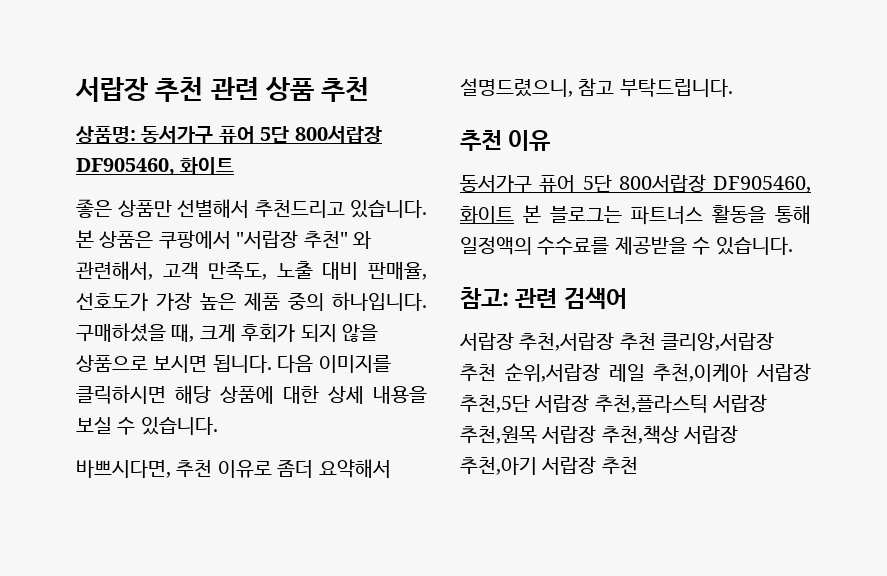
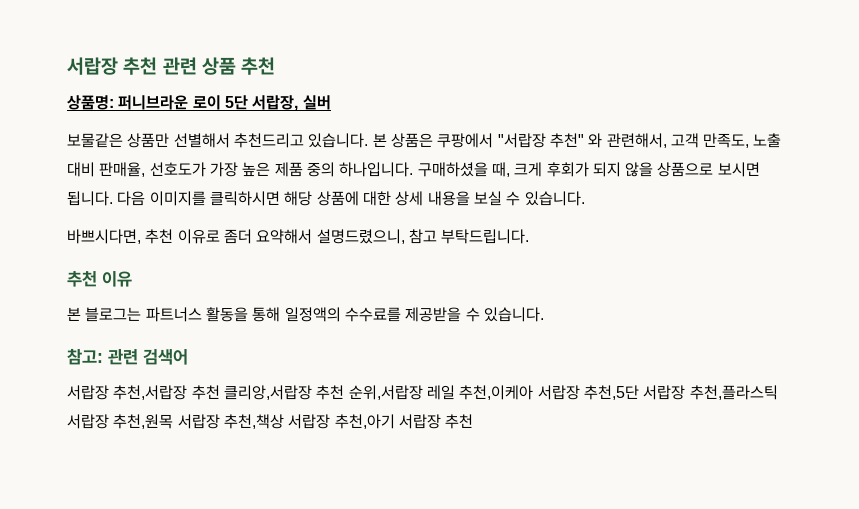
[141,126,382,144] [76,157,235,176] [76,199,112,218] 동서가구 퓨어 5단 800서랍장 DF905460, 화이트 // 좋은 -> [118,95,331,111] [67,133,123,148] 퍼니브라운 로이 5단 서랍장, 실버 // 보물같은
[460,174,811,193] [460,206,514,224] 동서가구 퓨어 5단 800서랍장 DF905460, 화이트 -> (132, 279) none

